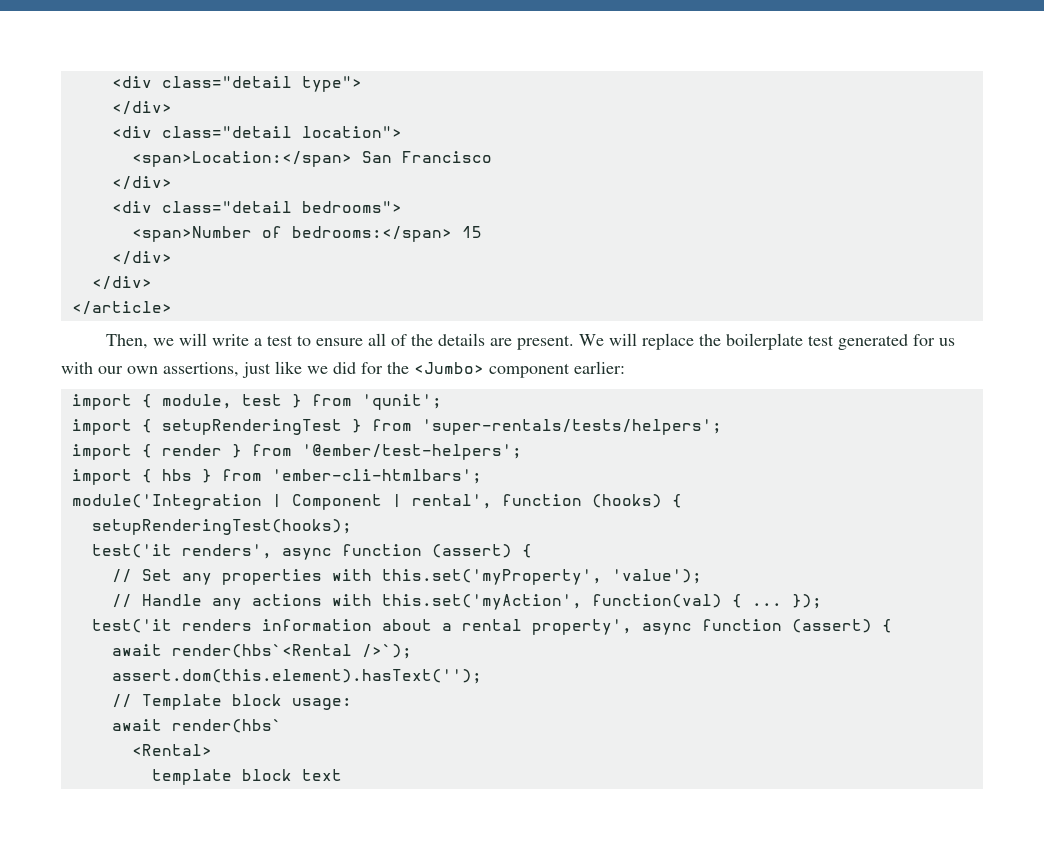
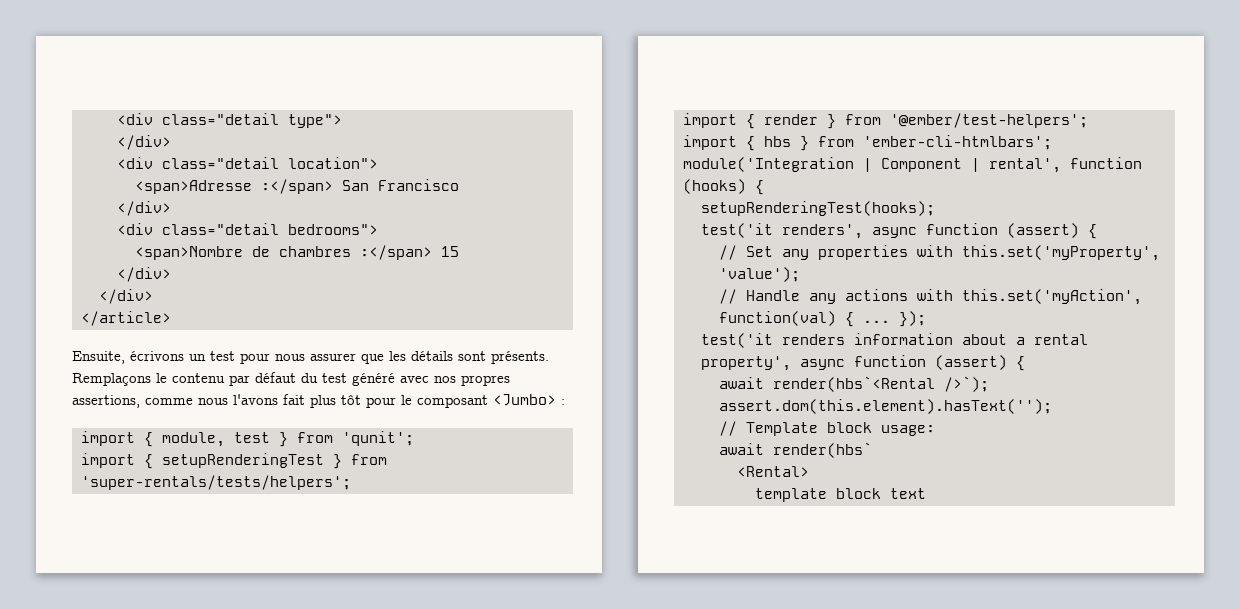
[131,151,352,167] <span>Location:</span> -> [135,179,333,194] <span>Adresse :</span>
[131,226,452,242] <span>Number of bedrooms:</span> -> [135,245,432,260] <span>Nombre de chambres :</span>
[106,333,956,350] [61,361,625,378] Then, we will write a test to ensure all of the details are present. We will replace the boilerplate test generated for us with our own assertions, just like we did for the <Jumbo> component earlier: -> [72,351,549,364] [72,372,510,386] [72,394,565,408] Ensuite, écrivons un test pour nous assurer que les détails sont présents. Remplaçons le contenu par défaut du test généré avec nos propres assertions, comme nous l'avons fait plus tôt pour le composant <Jumbo> :

